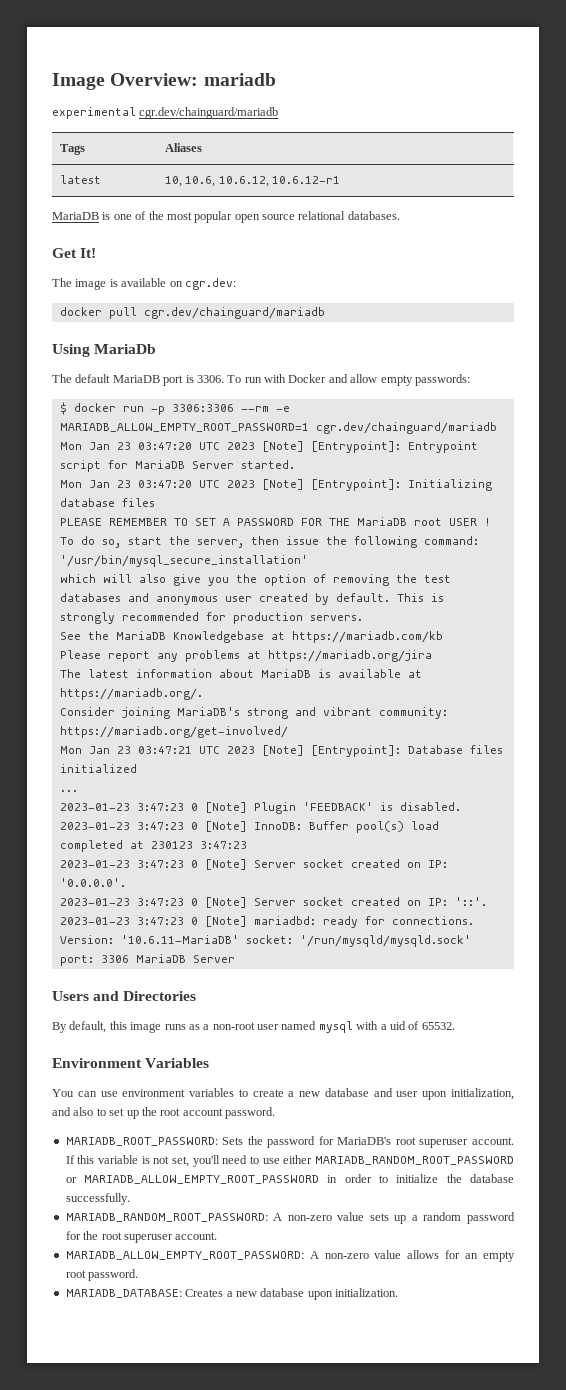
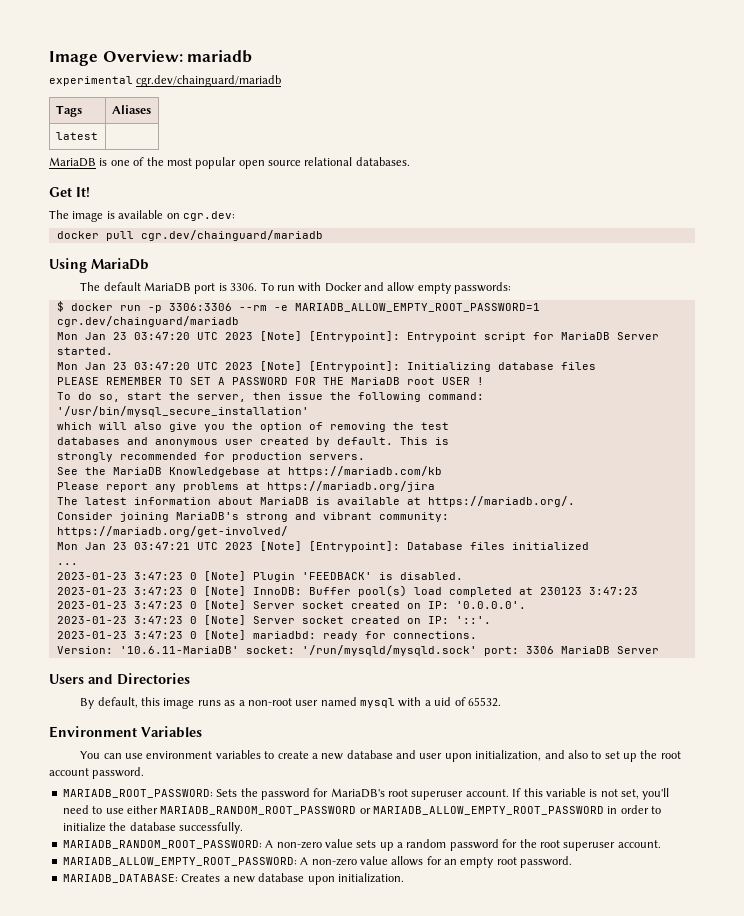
[164,176,341,187] 10, 10.6, 10.6.12, 10.6.12-r1 -> (98, 136) none

